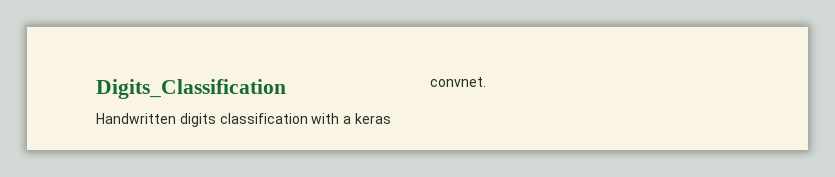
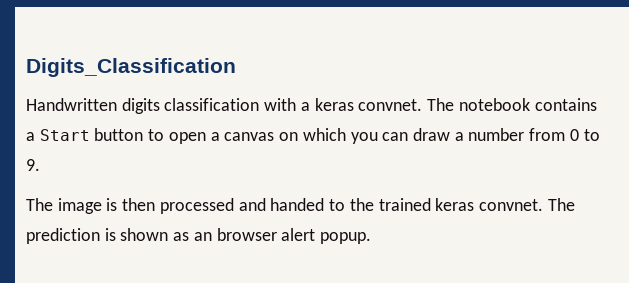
(486, 82) none -> [427,98,597,111] [26,128,600,144] [26,159,40,171] [26,198,575,214] [26,228,372,244] The notebook contains a Start button to open a canvas on which you can draw a number from 0 to 9. // The image is then processed and handed to the trained keras convnet. The prediction is shown as an browser alert popup.

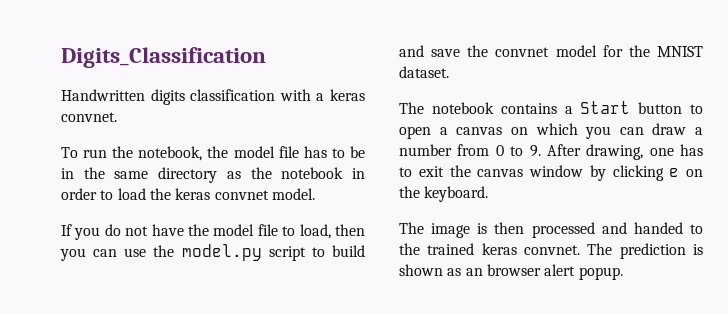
(423, 105) none -> [61,146,365,161] [61,167,366,183] [61,188,315,200] [61,224,365,240] [60,244,365,261] [399,45,703,57] [399,66,449,78] // To run the notebook, the model file has to be in the same directory as the notebook in order to load the keras convnet model. // If you do not have the model file to load, then you can use the model.py script to build and save the convnet model for the MNIST dataset. //
(40, 165) none -> [546,144,703,160] [399,165,703,181] [399,186,489,202] After drawing, one has to exit the canvas window by clicking e on the keyboard.

